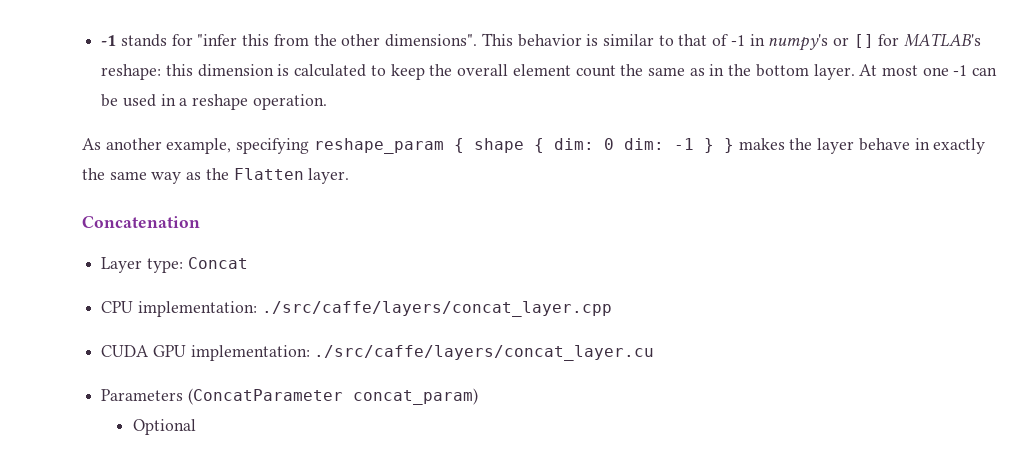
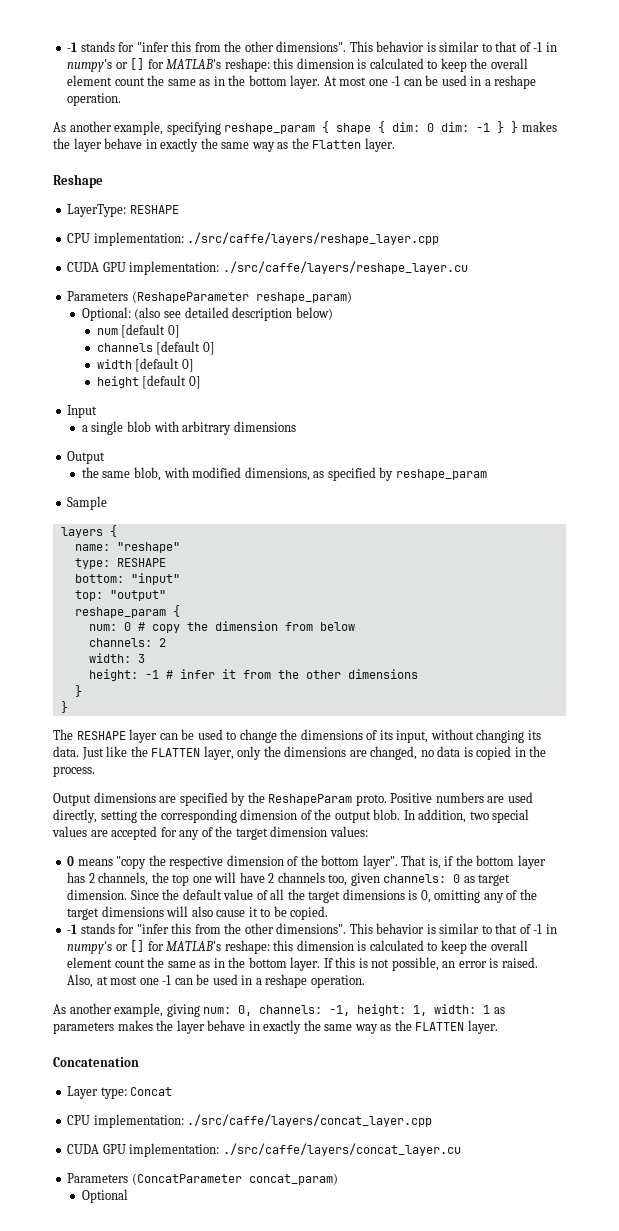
(350, 176) none -> [53,174,103,188] [67,204,179,217] [67,232,440,246] [67,261,468,275] [67,291,352,303] [81,307,333,321] [96,324,180,338] [96,341,215,355] [96,358,194,372] [96,375,201,389] [67,405,98,418] [81,421,296,435] [67,451,106,464] [81,467,487,481] [67,496,108,510] [60,525,117,538] [74,542,180,553] [74,558,166,569] [74,573,180,585] [74,590,166,601] [74,605,180,618] [88,621,355,633] [88,638,166,647] [88,653,145,663] [88,669,418,681] [74,685,82,697] [60,701,68,713] [53,729,541,743] [53,746,547,760] [53,766,95,777] [53,792,533,806] [53,809,530,823] [52,826,368,840] [67,855,546,869] [67,872,511,886] [67,889,537,903] [67,906,329,920] [67,923,557,934] [67,940,528,954] [67,957,538,971] [67,974,365,988] [53,1003,505,1017] [53,1020,498,1034] // Reshape // LayerType: RESHAPE // CPU implementation: ./src/caffe/layers/reshape_layer.cpp // CUDA GPU implementation: ./src/caffe/layers/reshape_layer.cu // Parameters (ReshapeParameter reshape_param) // Optional: (also see detailed description below) // num [default 0] // channels [default 0] // width [default 0] // height [default 0] // Input // a single blob with arbitrary dimensions // Output // the same blob, with modified dimensions, as specified by reshape_param // Sample // layers { // name: "reshape" // type: RESHAPE // bottom: "input" // top: "output" // reshape_param { // num: 0 # copy the dimension from below // channels: 2 // width: 3 // height: -1 # infer it from the other dimensions // } // } // The RESHAPE layer can be used to change the dimensions of its input, without changing its data. Just like the FLATTEN layer, only the dimensions are changed, no data is copied in the process. // Output dimensions are specified by the ReshapeParam proto. Positive numbers are used directly, setting the corresponding dimension of the output blob. In addition, two special values are accepted for any of the target dimension values: // 0 means "copy the respective dimension of the bottom layer". That is, if the bottom layer has 2 channels, the top one will have 2 channels too, given channels: 0 as target dimension. Since the default value of all the target dimensions is 0, omitting any of the target dimensions will also cause it to be copied. // -1 stands for "infer this from the other dimensions". This behavior is similar to that of -1 in numpy's or [] for MATLAB's reshape: this dimension is calculated to keep the overall element count the same as in the bottom layer. If this is not possible, an error is raised. Also, at most one -1 can be used in a reshape operation. // As another example, giving num: 0, channels: -1, height: 1, width: 1 as parameters makes the layer behave in exactly the same way as the FLATTEN layer.

